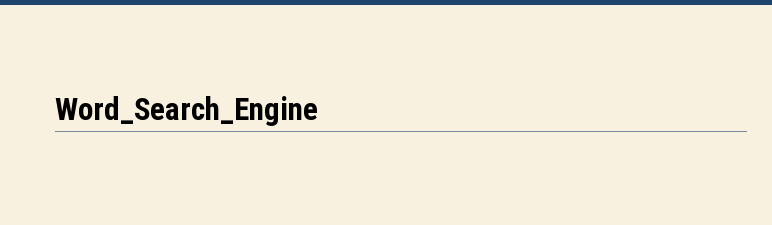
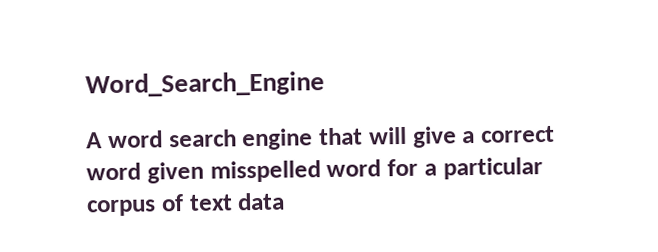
(318, 111) none -> [86,125,555,151] [86,157,543,184] [87,192,286,217] // A word search engine that will give a correct word given misspelled word for a particular corpus of text data

